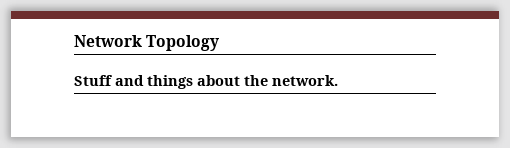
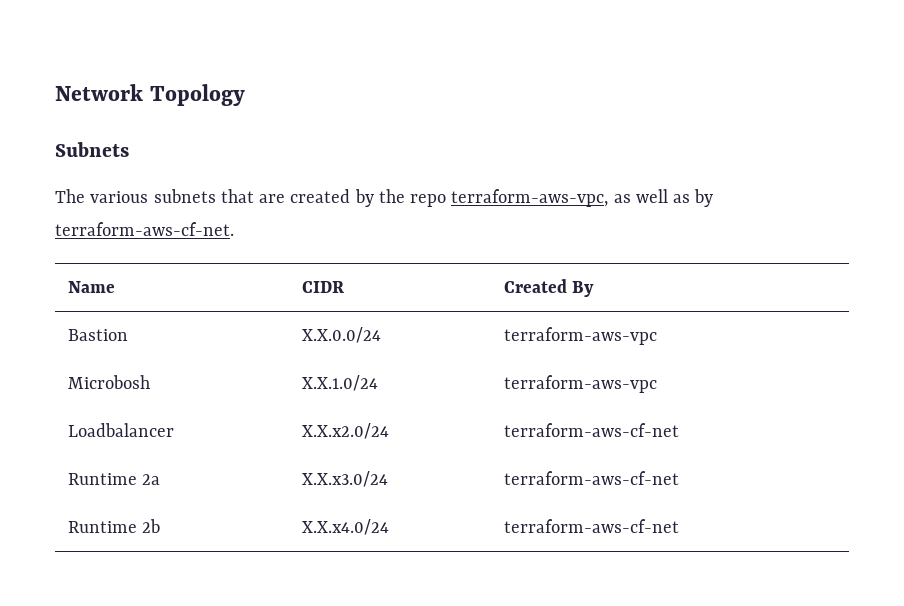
[74,75,338,89] Stuff and things about the network. -> [55,142,129,157] [55,189,714,207] [55,222,234,236] [68,281,116,293] [302,281,345,293] [504,279,595,297] [68,329,129,341] [302,327,382,343] [504,327,658,345] [68,375,151,389] [302,375,379,391] [504,375,658,393] [68,423,175,437] [302,423,390,439] [504,423,680,437] [68,473,161,485] [302,471,389,487] [504,471,680,485] [68,519,161,533] [302,519,390,535] [504,519,680,533] Subnets // The various subnets that are created by the repo terraform-aws-vpc, as well as by terraform-aws-cf-net. // Name | CIDR | Created By // Bastion | X.X.0.0/24 | terraform-aws-vpc // Microbosh | X.X.1.0/24 | terraform-aws-vpc // Loadbalancer | X.X.x2.0/24 | terraform-aws-cf-net // Runtime 2a | X.X.x3.0/24 | terraform-aws-cf-net // Runtime 2b | X.X.x4.0/24 | terraform-aws-cf-net

